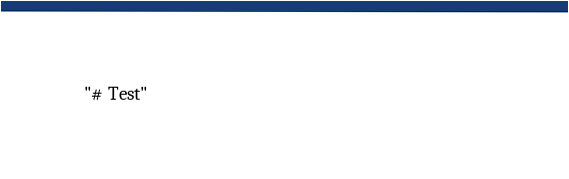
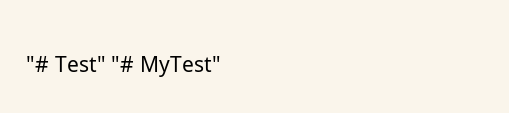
(149, 93) none -> [111,56,222,77] "# MyTest"

